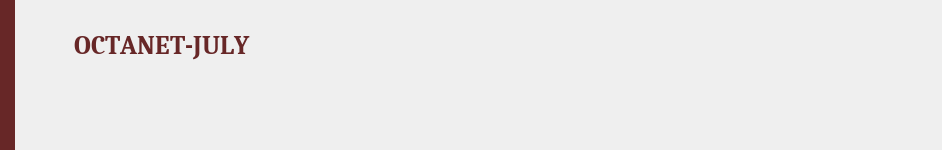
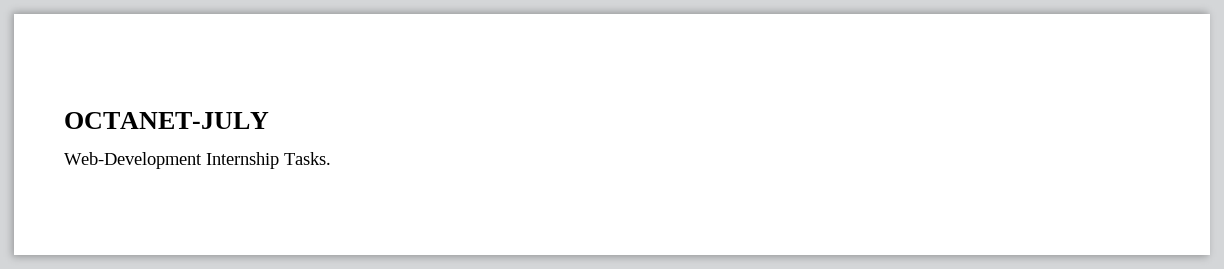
(250, 48) none -> [64,152,331,169] // Web-Development Internship Tasks.

